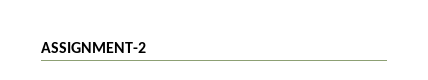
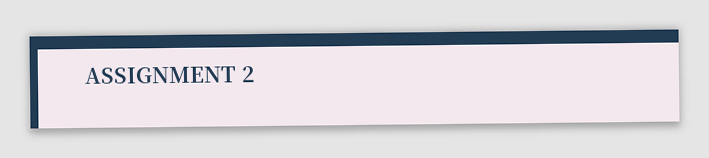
[41,42,146,53] ASSIGNMENT-2 -> [84,66,255,84] ASSIGNMENT 2

